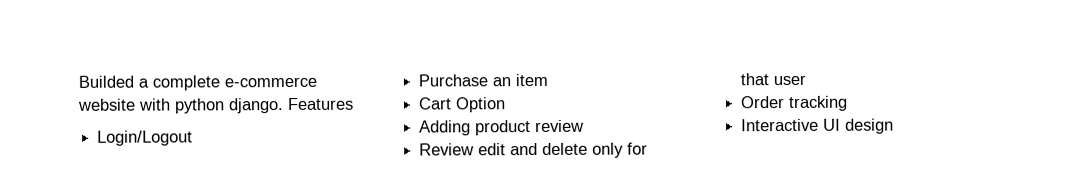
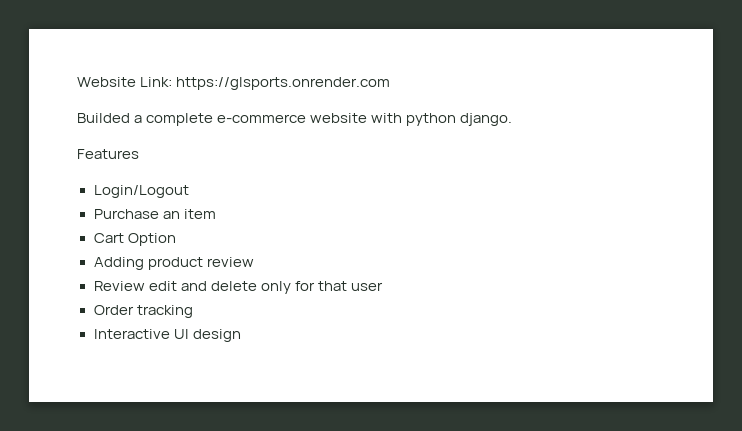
(78, 81) none -> [77,77,391,90] Website Link: https://glsports.onrender.com //
(284, 106) none -> (513, 119) //

